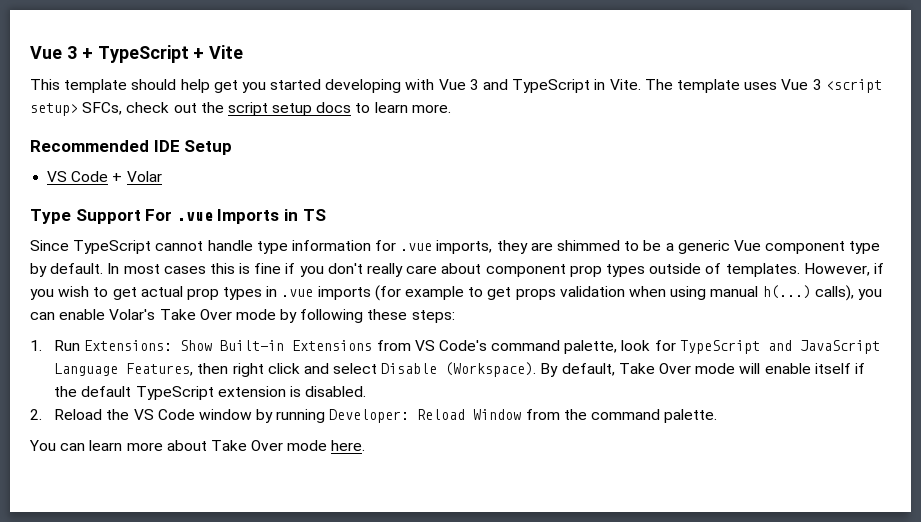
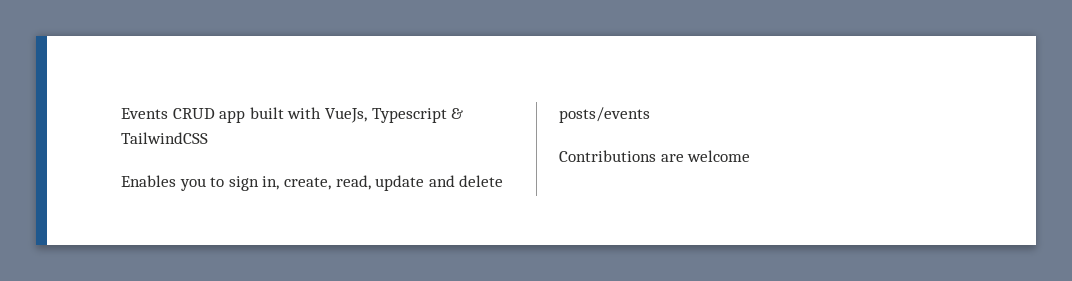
[30,45,244,63] [30,79,882,93] [30,102,451,116] [30,140,233,155] [47,171,162,182] [30,209,326,224] [30,240,881,254] [30,263,884,277] [30,285,882,301] [30,309,455,323] [30,340,880,354] [54,362,865,377] [54,386,367,400] [30,409,718,423] [29,440,366,451] Vue 3 + TypeScript + Vite // This template should help get you started developing with Vue 3 and TypeScript in Vite. The template uses Vue 3 <script setup> SFCs, check out the script setup docs to learn more. // Recommended IDE Setup // VS Code + Volar // Type Support For .vue Imports in TS // Since TypeScript cannot handle type information for .vue imports, they are shimmed to be a generic Vue component type by default. In most cases this is fine if you don't really care about component prop types outside of templates. However, if you wish to get actual prop types in .vue imports (for example to get props validation when using manual h(...) calls), you can enable Volar's Take Over mode by following these steps: // 1. Run Extensions: Show Built-in Extensions from VS Code's command palette, look for TypeScript and JavaScript Language Features, then right click and select Disable (Workspace). By default, Take Over mode will enable itself if the default TypeScript extension is disabled. // 2. Reload the VS Code window by running Developer: Reload Window from the command palette. // You can learn more about Take Over mode here. -> [121,107,464,123] [121,132,208,144] [121,175,504,191] [559,107,650,123] [559,150,751,162] Events CRUD app built with VueJs, Typescript & TailwindCSS // Enables you to sign in, create, read, update and delete posts/events // Contributions are welcome

